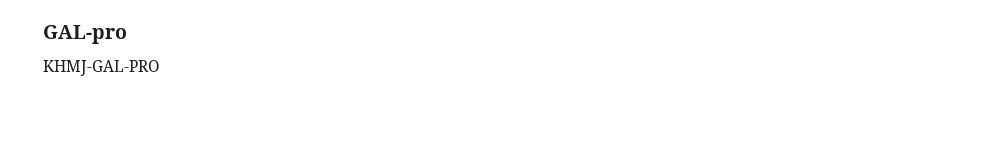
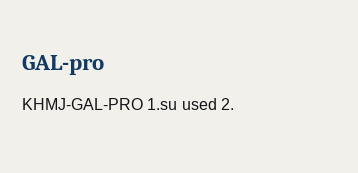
(160, 68) none -> [147,98,234,110] 1.su used 2.

